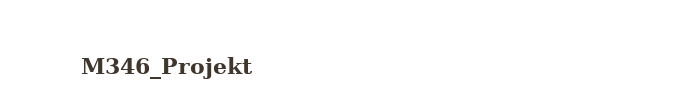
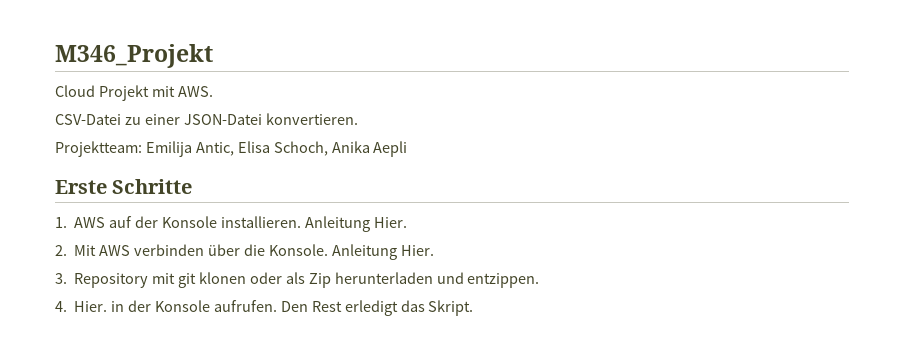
(253, 68) none -> [55,85,213,101] [55,113,358,125] [55,141,408,157] [55,179,193,194] [55,216,407,232] [55,244,434,260] [55,272,540,288] [55,300,474,316] // Cloud Projekt mit AWS. // CSV-Datei zu einer JSON-Datei konvertieren. // Projektteam: Emilija Antic, Elisa Schoch, Anika Aepli // Erste Schritte // 1. AWS auf der Konsole installieren. Anleitung Hier. // 2. Mit AWS verbinden über die Konsole. Anleitung Hier. // 3. Repository mit git klonen oder als Zip herunterladen und entzippen. // 4. Hier. in der Konsole aufrufen. Den Rest erledigt das Skript.

